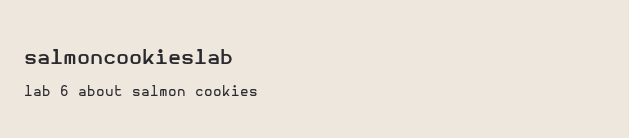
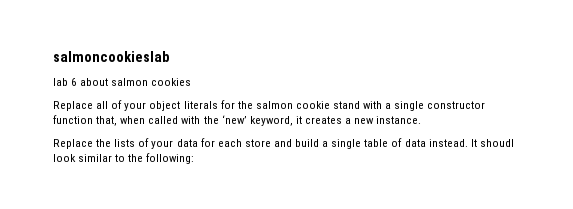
(258, 90) none -> [53,100,486,111] [53,115,422,126] [53,138,514,149] [53,153,195,164] // Replace all of your object literals for the salmon cookie stand with a single constructor function that, when called with the ‘new’ keyword, it creates a new instance. // Replace the lists of your data for each store and build a single table of data instead. It shoudl look similar to the following:

